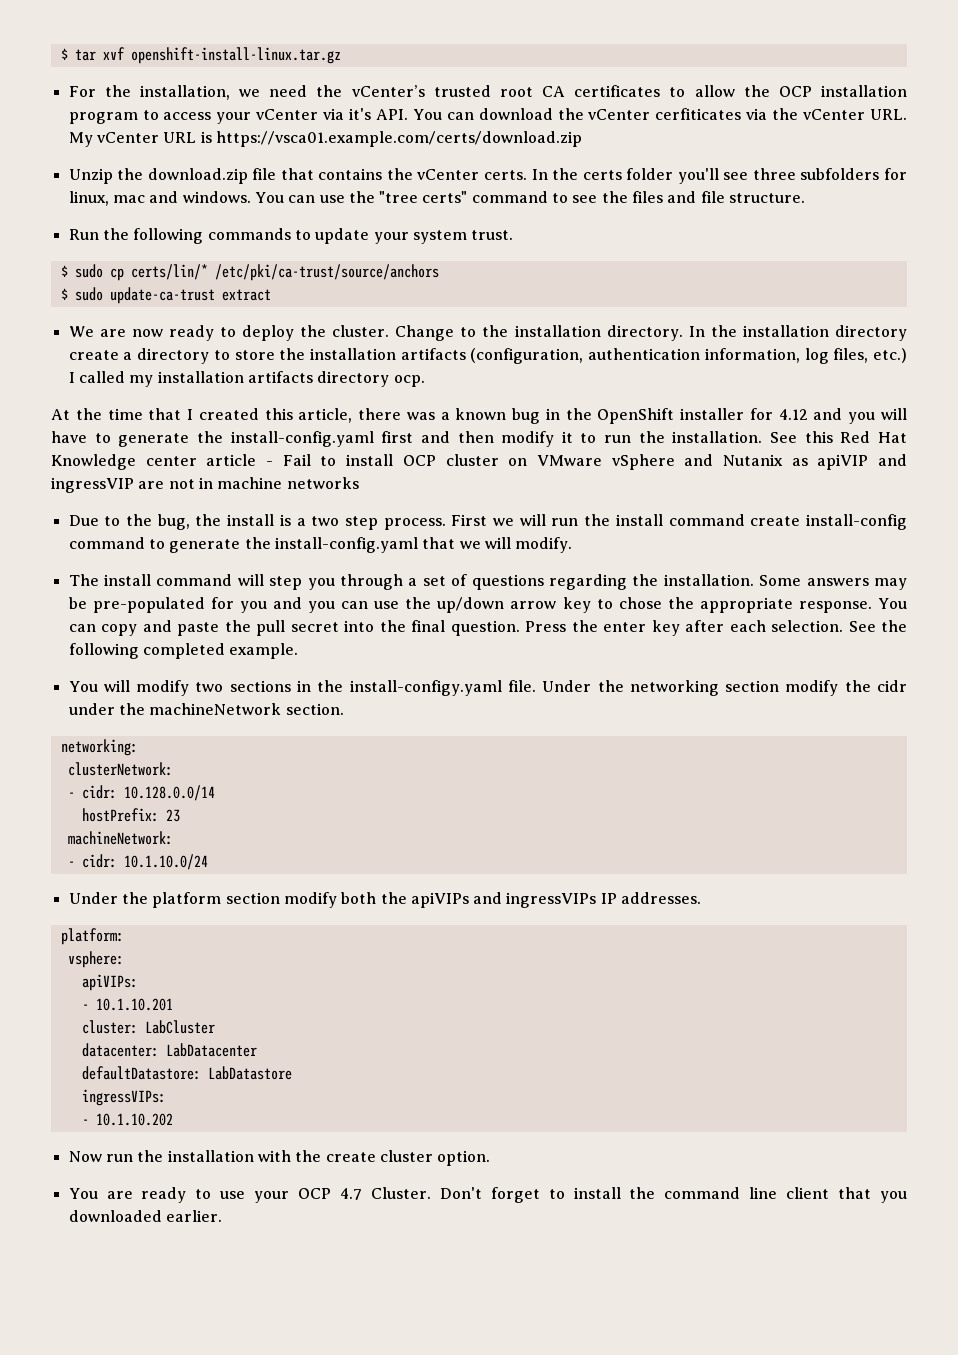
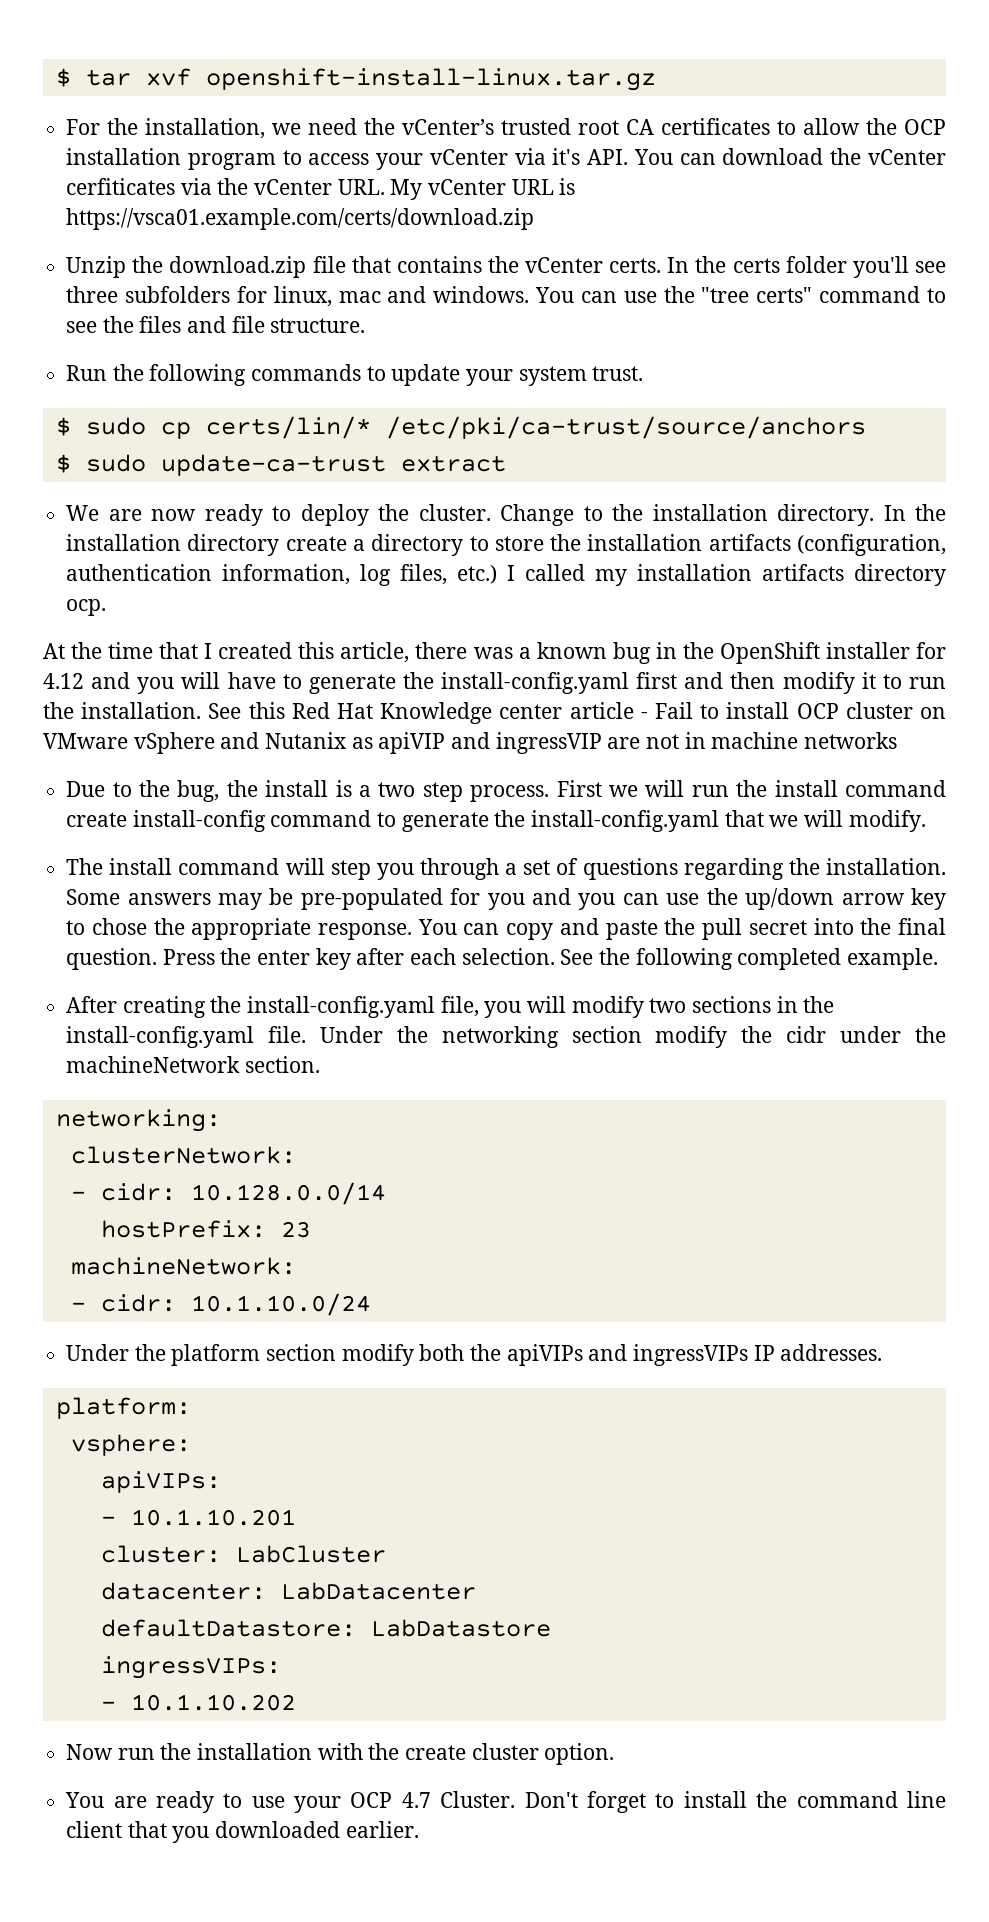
[68,681,98,692] You -> [66,996,522,1018] After creating the install-config.yaml file, you
[349,680,502,696] install-configy.yaml -> [66,1026,255,1048] install-config.yaml

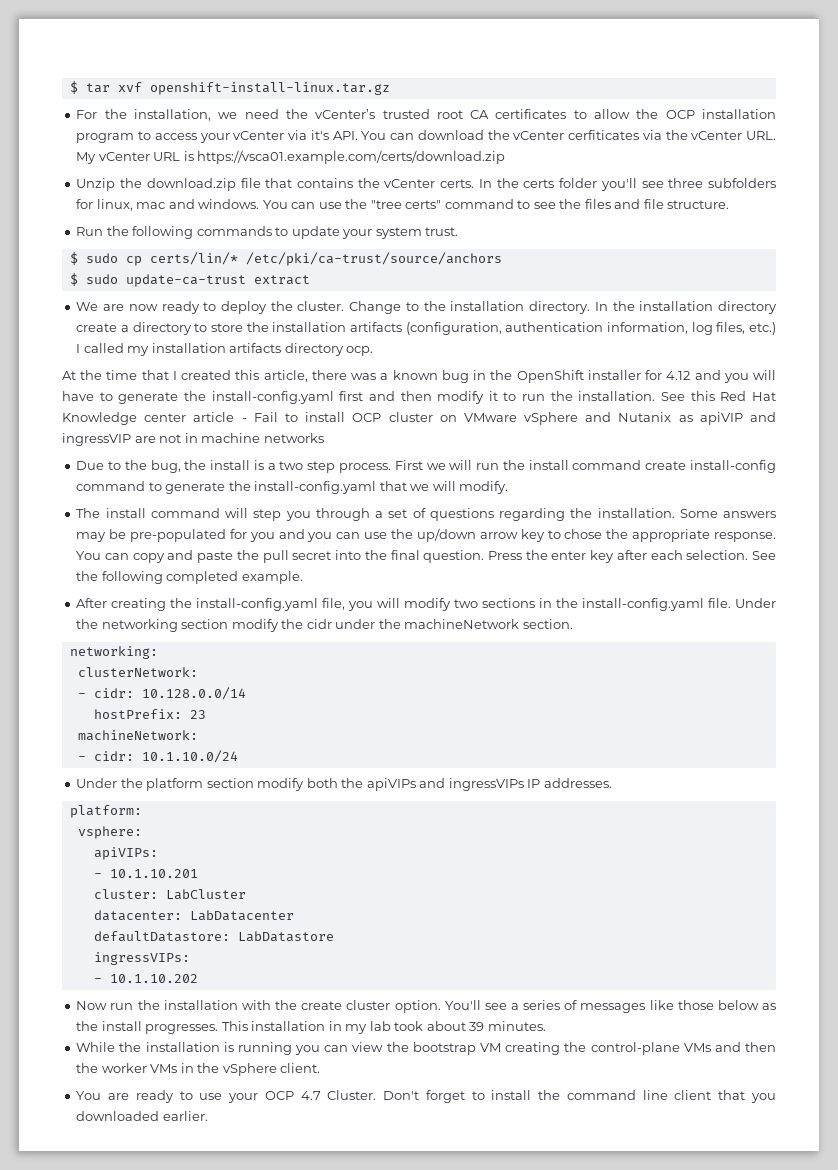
(615, 1754) none -> [444,1000,776,1013] [76,1021,546,1034] [76,1042,777,1055] [76,1063,321,1076] You'll see a series of messages like those below as the install progresses. This installation in my lab took about 39 minutes. // While the installation is running you can view the bootstrap VM creating the control-plane VMs and then the worker VMs in the vSphere client.

